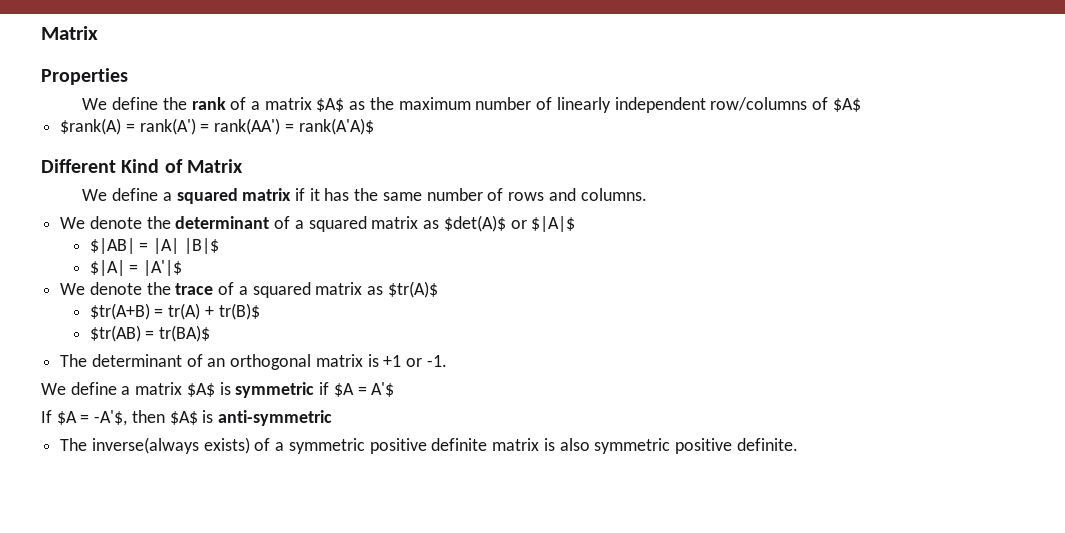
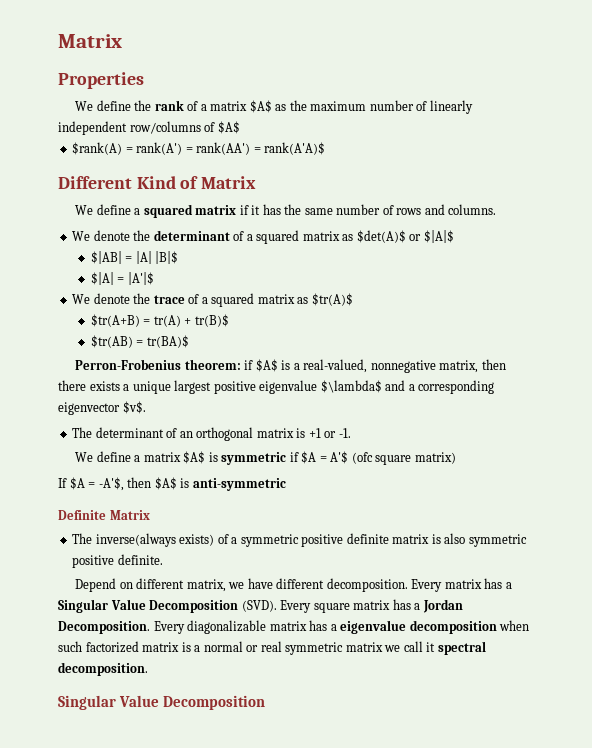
(211, 333) none -> [75,359,506,373] [58,380,495,394] [58,401,146,415] // Perron-Frobenius theorem: if $A$ is a real-valued, nonnegative matrix, then there exists a unique largest positive eigenvalue $\lambda$ and a corresponding eigenvector $v$.
(395, 389) none -> [351,452,456,465] (ofc square matrix)
(333, 418) none -> [58,510,150,520] // Definite Matrix
(798, 444) none -> [75,578,512,592] [58,599,463,613] [58,620,530,634] [58,641,486,655] [58,662,148,676] [58,695,266,710] // Depend on different matrix, we have different decomposition. Every matrix has a Singular Value Decomposition (SVD). Every square matrix has a Jordan Decomposition. Every diagonalizable matrix has a eigenvalue decomposition when such factorized matrix is a normal or real symmetric matrix we call it spectral decomposition. // Singular Value Decomposition

